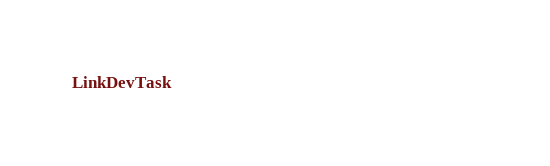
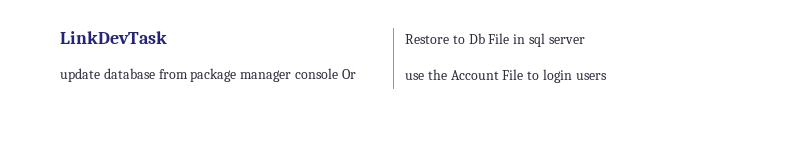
(172, 82) none -> [60,68,356,82] [405,33,585,47] [405,69,607,83] // update database from package manager console Or Restore to Db File in sql server // use the Account File to login users

